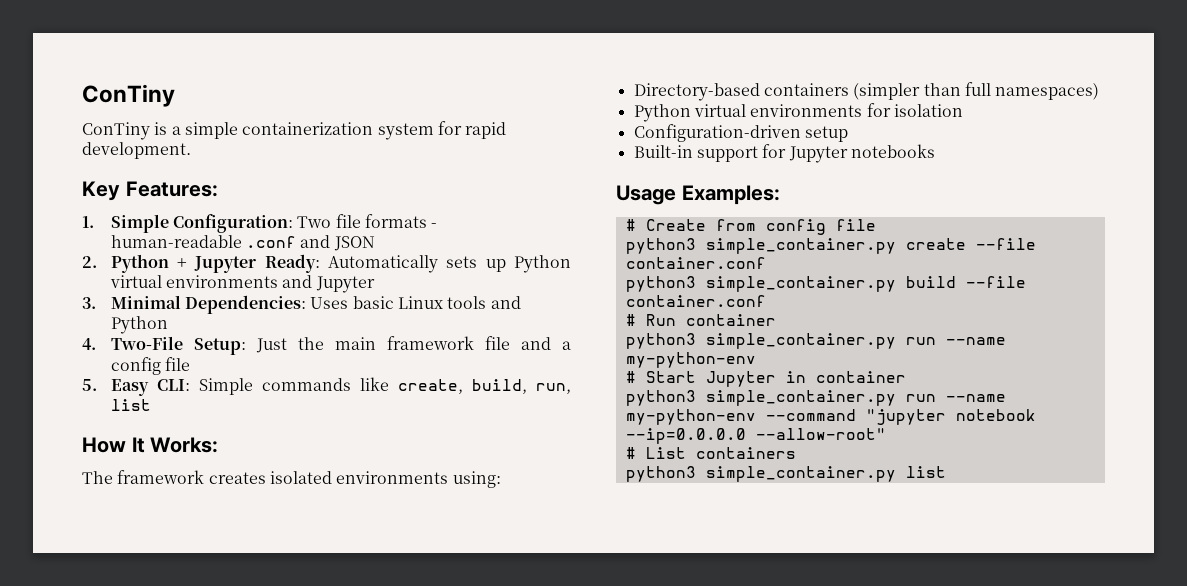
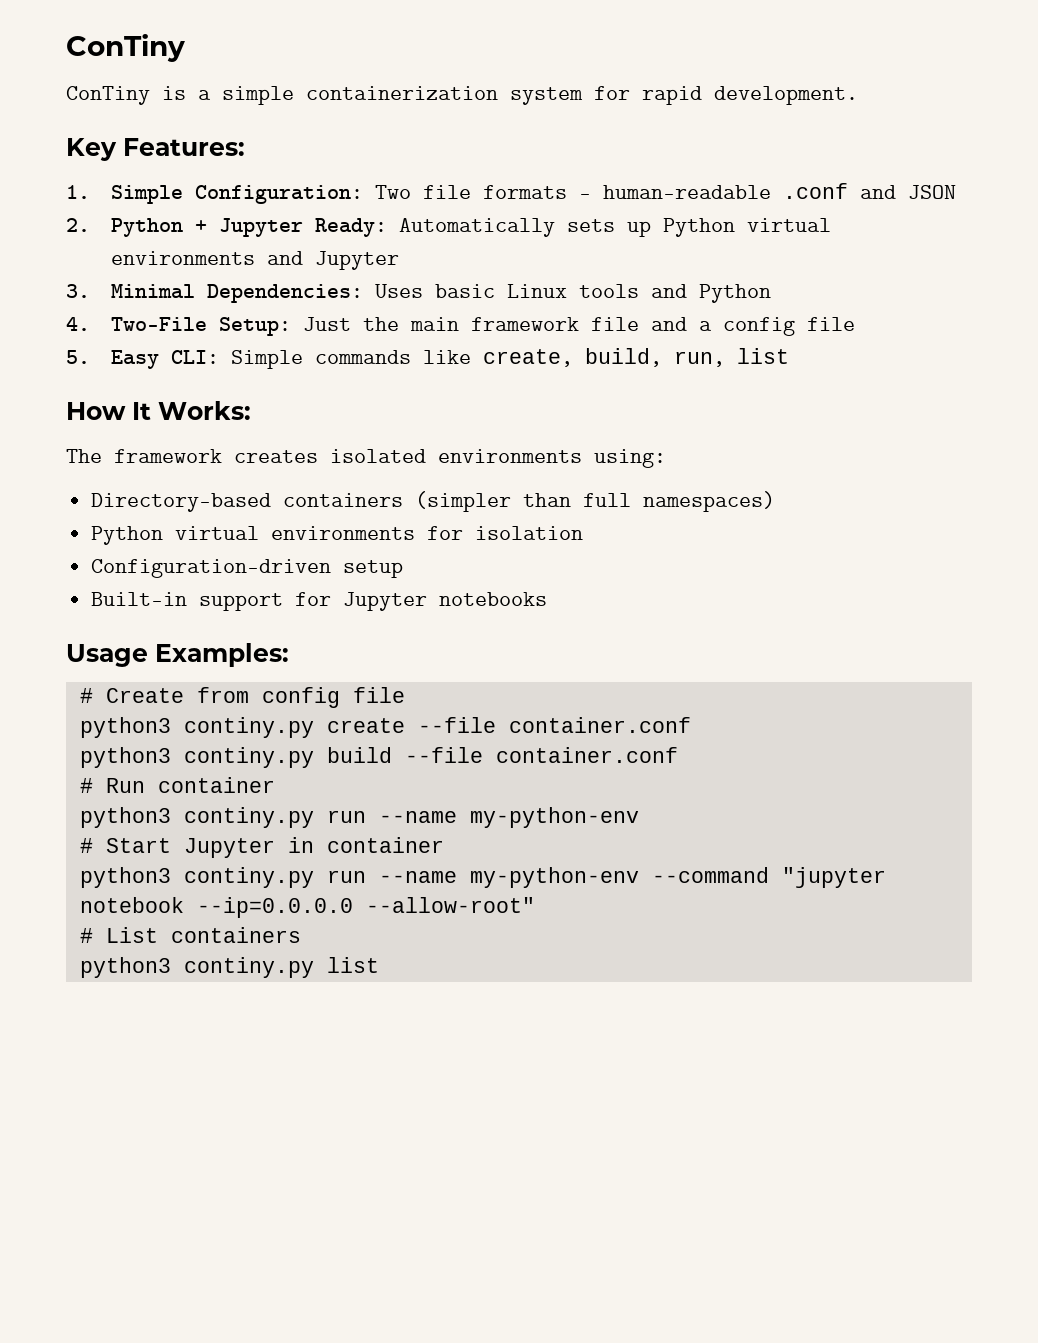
[705,238,896,254] simple_container.py -> [183,717,314,738] continy.py
[705,276,896,292] simple_container.py -> [183,747,314,768] continy.py
[705,333,896,349] simple_container.py -> [183,807,314,828] continy.py
[705,390,896,406] simple_container.py -> [183,867,314,888] continy.py
[705,466,896,482] simple_container.py -> [183,957,314,978] continy.py

